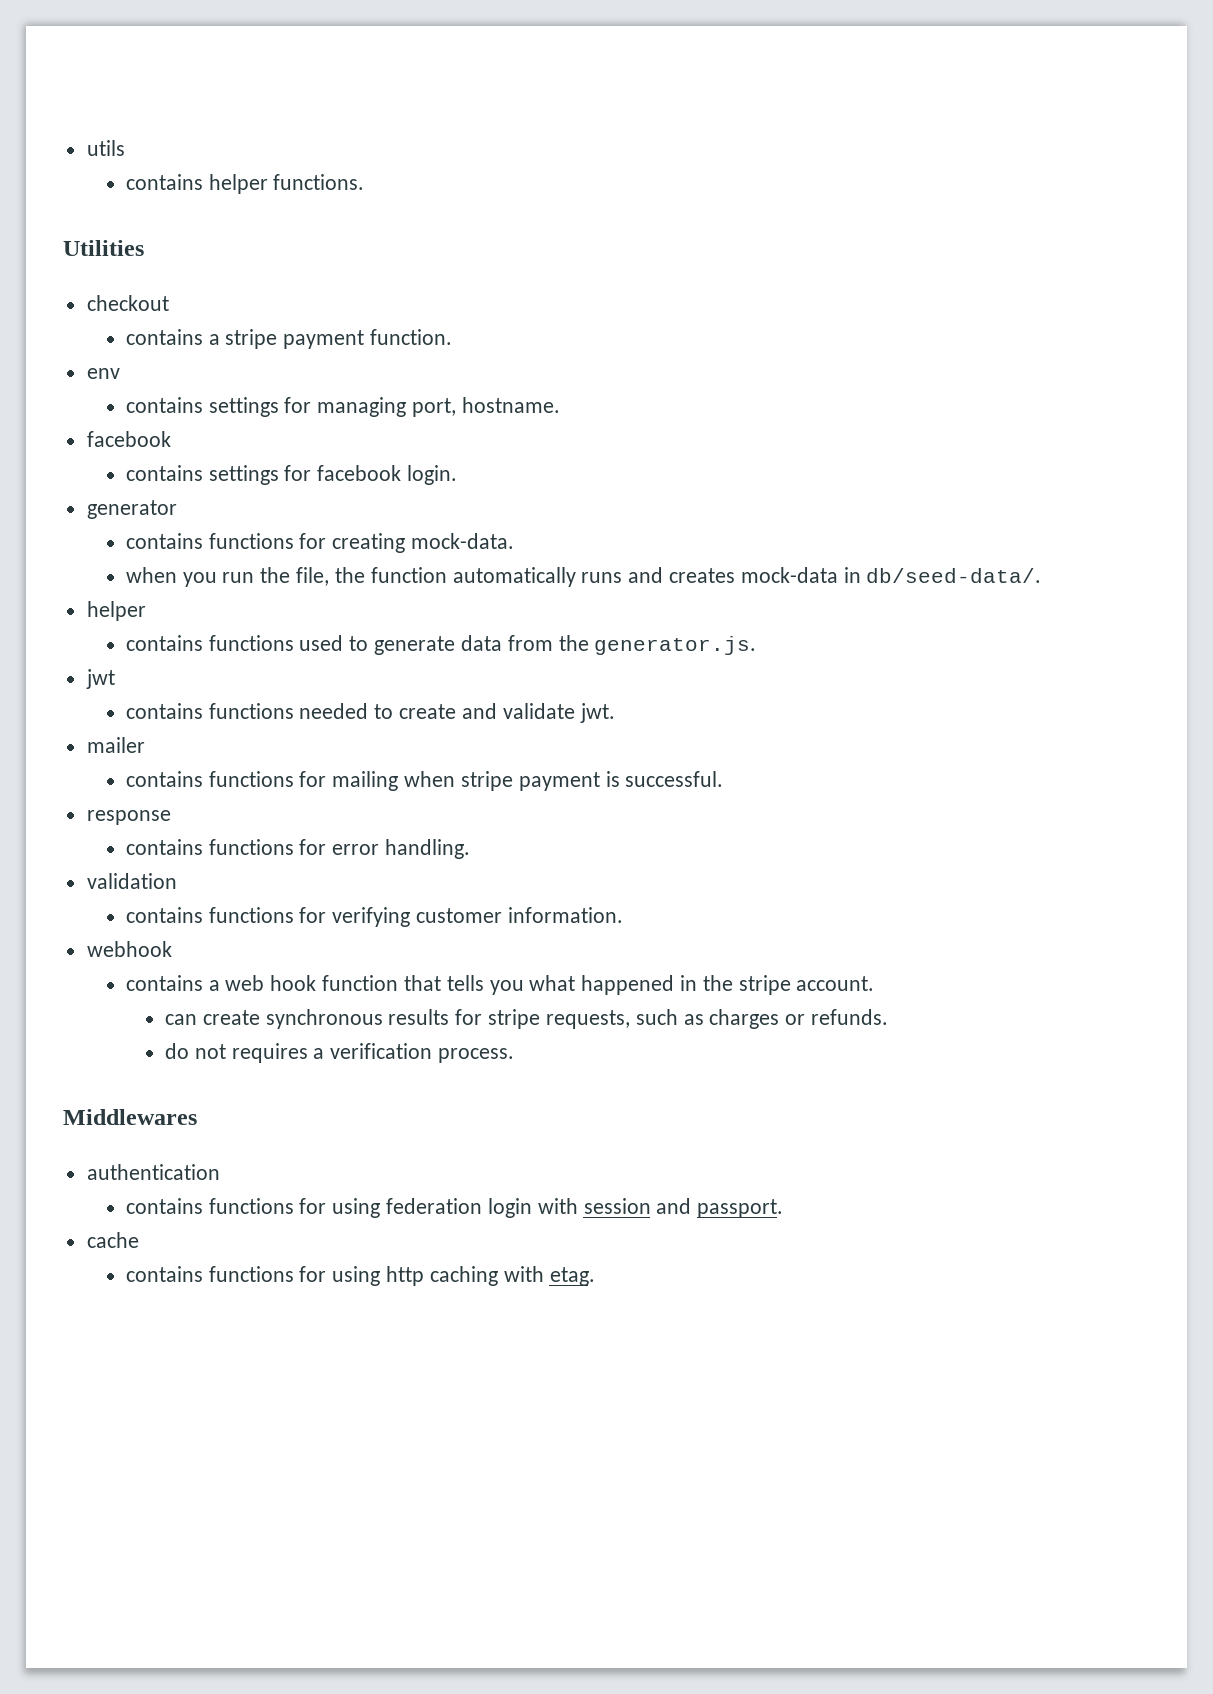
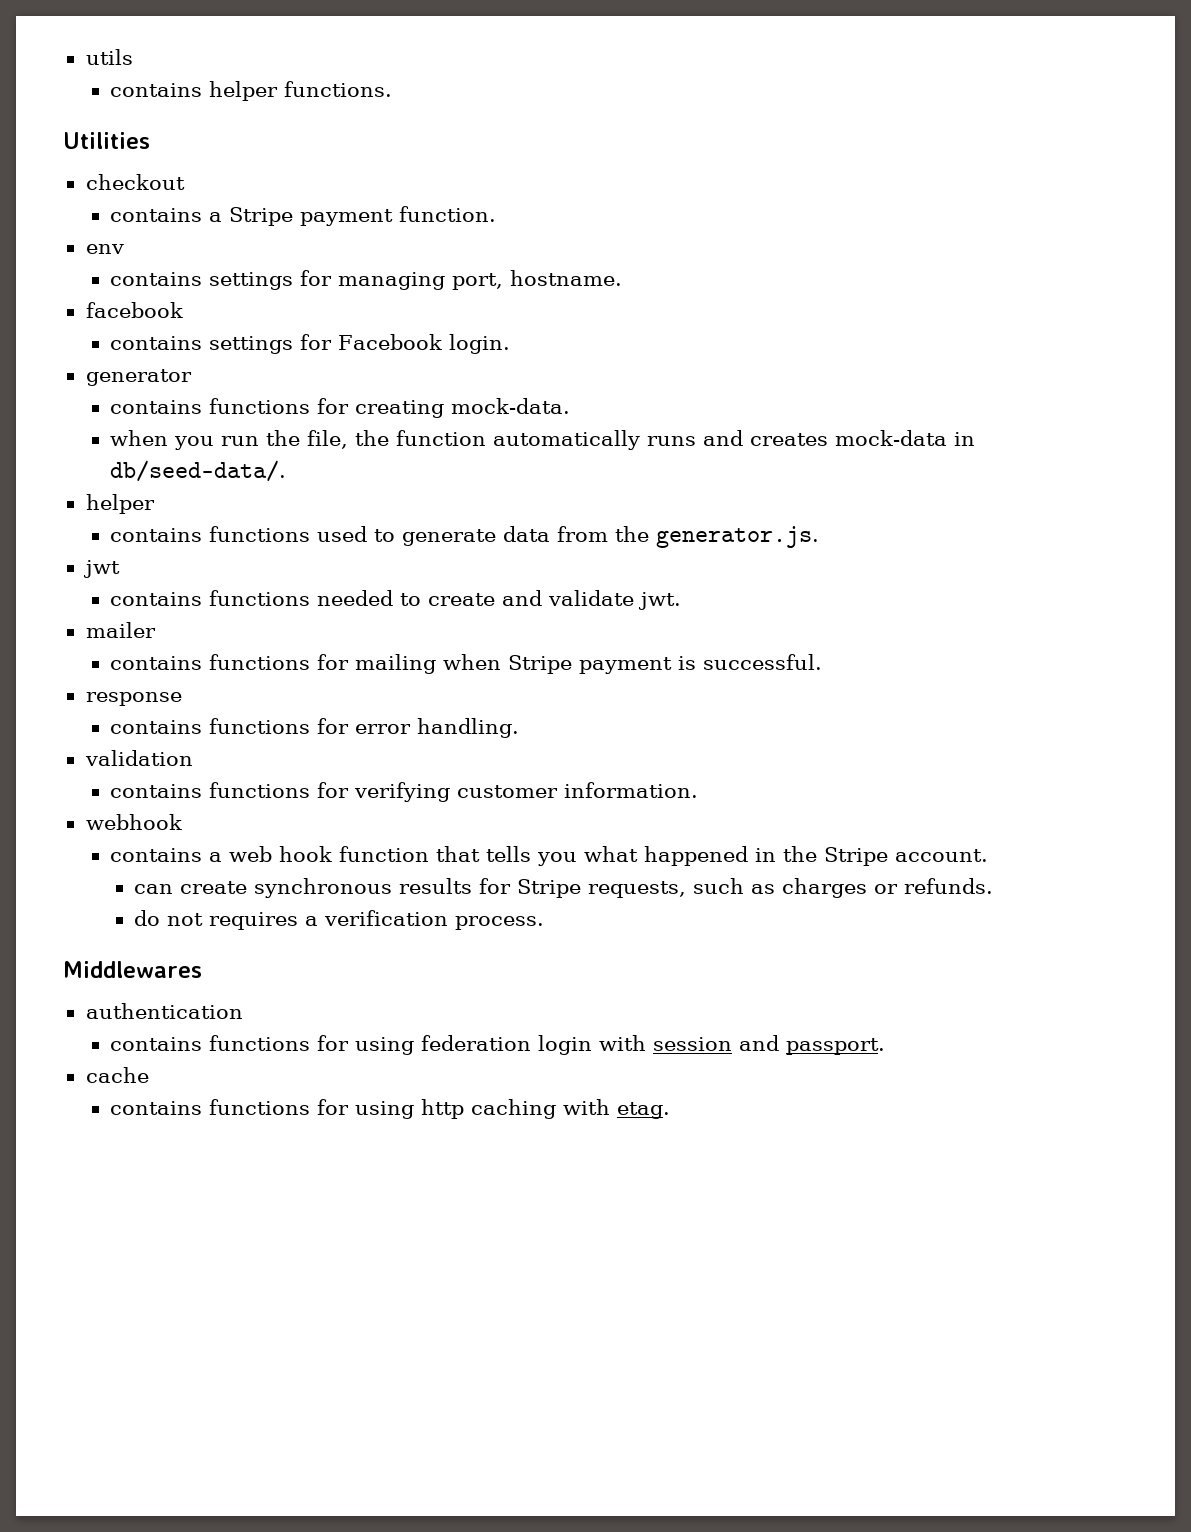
[225,329,278,349] stripe -> [228,207,293,226] Stripe
[317,465,402,481] facebook -> [337,334,442,350] Facebook
[460,771,513,791] stripe -> [507,655,572,674] Stripe
[738,975,791,995] stripe -> [823,847,888,866] Stripe
[488,1009,541,1029] stripe -> [517,879,582,898] Stripe

